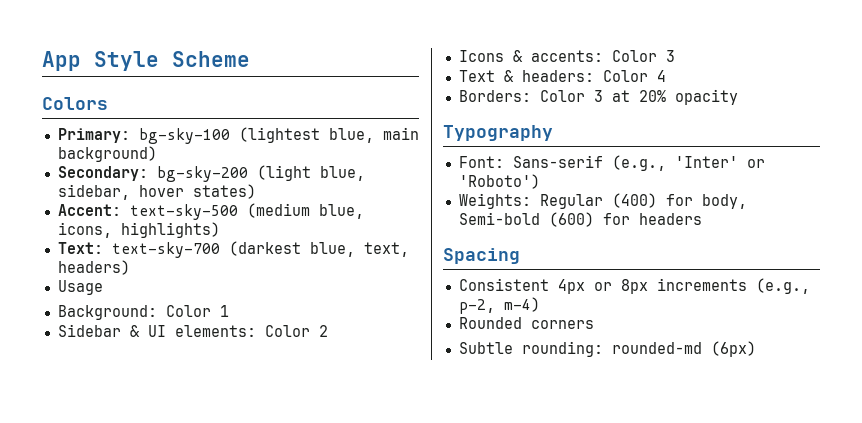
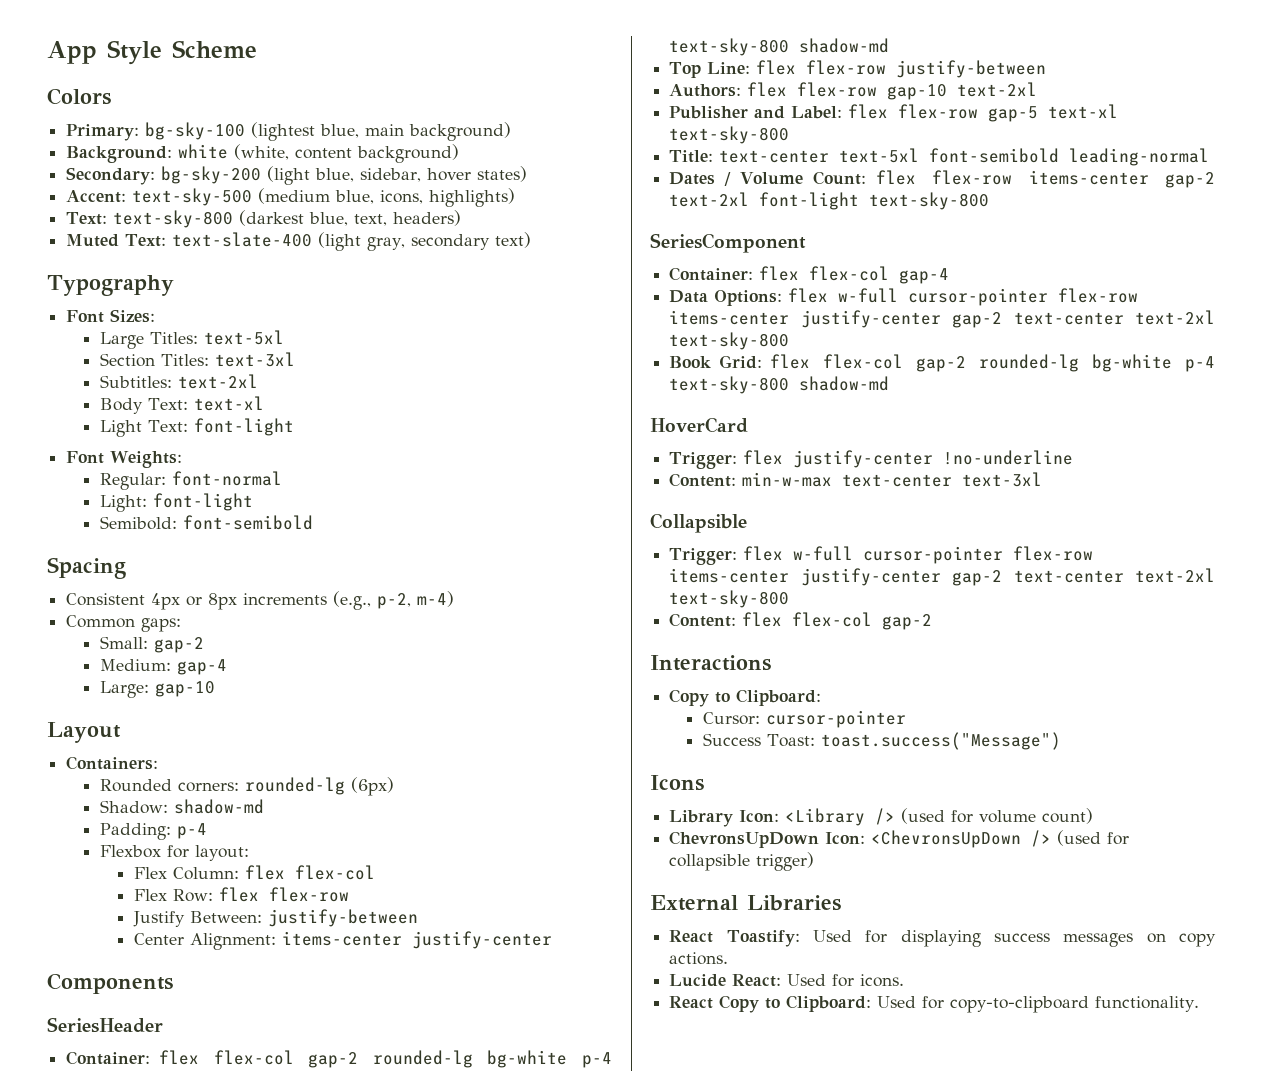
(157, 154) none -> [66,144,460,163] // Background: white (white, content background)
[111,242,220,258] text-sky-700 -> [113,210,234,228] text-sky-800
[57,280,103,295] [57,305,229,320] [57,324,328,337] [458,50,675,62] [458,70,666,82] [458,89,738,105] [443,125,553,141] [458,155,765,171] [458,174,540,189] [458,193,747,209] [458,212,702,227] Usage // Background: Color 1 // Sidebar & UI elements: Color 2 // Icons & accents: Color 3 // Text & headers: Color 4 // Borders: Color 3 at 20% opacity // Typography // Font: Sans-serif (e.g., 'Inter' or 'Roboto') // Weights: Regular (400) for body, Semi-bold (600) for headers -> [66,232,532,251] [47,275,174,296] [66,309,156,323] [99,330,284,349] [99,352,295,367] [99,374,258,389] [99,396,264,414] [99,418,294,437] [66,451,183,468] [99,471,282,490] [99,493,253,512] [99,515,313,530] Muted Text: text-slate-400 (light gray, secondary text) // Typography // Font Sizes: // Large Titles: text-5xl // Section Titles: text-3xl // Subtitles: text-2xl // Body Text: text-xl // Light Text: font-light // Font Weights: // Regular: font-normal // Light: font-light // Semibold: font-semibold
[458,317,594,329] [458,341,756,357] Rounded corners // Subtle rounding: rounded-md (6px) -> [66,615,182,632] [99,636,204,653] [99,659,227,675] [99,681,215,698] [47,722,121,743] [66,756,159,770] [99,777,394,796] [99,799,264,814] [99,823,207,840] [99,845,249,861] [133,865,375,880] [133,887,349,902] [132,909,418,927] [133,931,552,950] [47,973,173,994] [47,1017,163,1033] [66,1050,612,1068] [669,38,890,56] [669,60,1047,78] [669,82,1038,100] [669,104,1119,122] [669,126,790,144] [669,148,1210,166] [669,170,1215,188] [669,192,990,210] [650,233,806,253] [669,266,950,284] [669,288,1139,306] [669,310,1215,328] [669,332,790,350] [669,354,1215,372] [669,376,890,394] [650,417,748,433] [669,450,1074,469] [669,472,1043,487] [650,513,747,533] [669,546,1094,565] [669,568,1215,586] [669,590,790,608] [669,612,933,630] [650,655,771,671] [669,689,822,707] [702,710,906,728] [702,732,1061,750] [650,775,704,791] [669,808,1094,827] [669,830,1130,848] [669,852,815,871] [650,895,841,911] [669,930,1216,947] [669,952,729,965] [669,974,905,987] [669,995,1200,1013] Common gaps: // Small: gap-2 // Medium: gap-4 // Large: gap-10 // Layout // Containers: // Rounded corners: rounded-lg (6px) // Shadow: shadow-md // Padding: p-4 // Flexbox for layout: // Flex Column: flex flex-col // Flex Row: flex flex-row // Justify Between: justify-between // Center Alignment: items-center justify-center // Components // SeriesHeader // Container: flex flex-col gap-2 rounded-lg bg-white p-4 text-sky-800 shadow-md // Top Line: flex flex-row justify-between // Authors: flex flex-row gap-10 text-2xl // Publisher and Label: flex flex-row gap-5 text-xl text-sky-800 // Title: text-center text-5xl font-semibold leading-normal // Dates / Volume Count: flex flex-row items-center gap-2 text-2xl font-light text-sky-800 // SeriesComponent // Container: flex flex-col gap-4 // Data Options: flex w-full cursor-pointer flex-row items-center justify-center gap-2 text-center text-2xl text-sky-800 // Book Grid: flex flex-col gap-2 rounded-lg bg-white p-4 text-sky-800 shadow-md // HoverCard // Trigger: flex justify-center !no-underline // Content: min-w-max text-center text-3xl // Collapsible // Trigger: flex w-full cursor-pointer flex-row items-center justify-center gap-2 text-center text-2xl text-sky-800 // Content: flex flex-col gap-2 // Interactions // Copy to Clipboard: // Cursor: cursor-pointer // Success Toast: toast.success("Message") // Icons // Library Icon: <Library /> (used for volume count) // ChevronsUpDown Icon: <ChevronsUpDown /> (used for collapsible trigger) // External Libraries // React Toastify: Used for displaying success messages on copy actions. // Lucide React: Used for icons. // React Copy to Clipboard: Used for copy-to-clipboard functionality.

